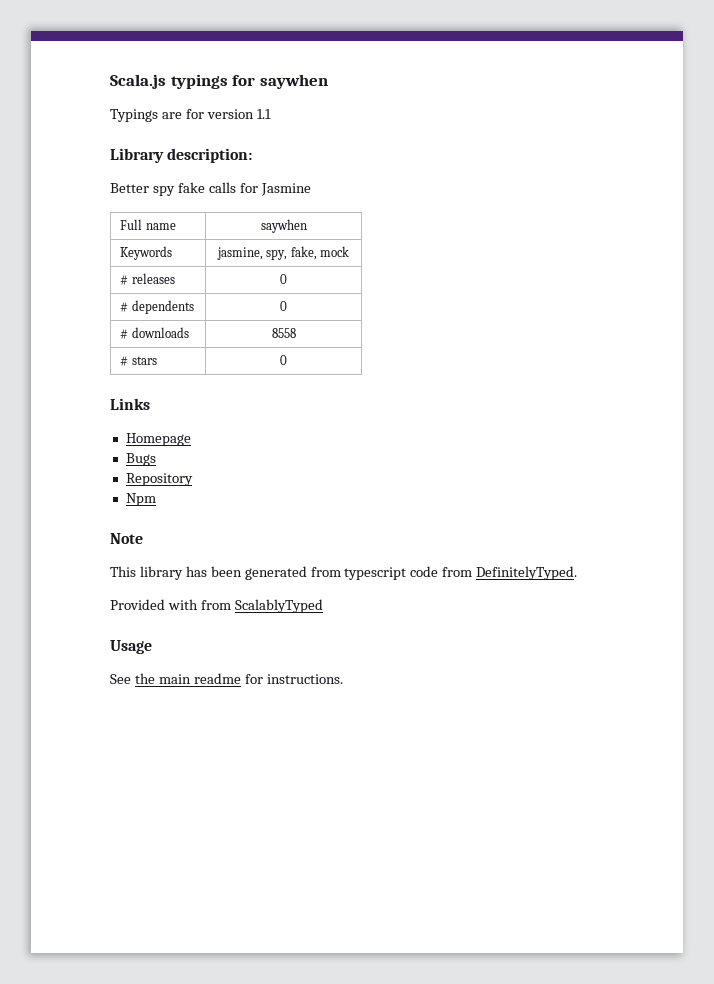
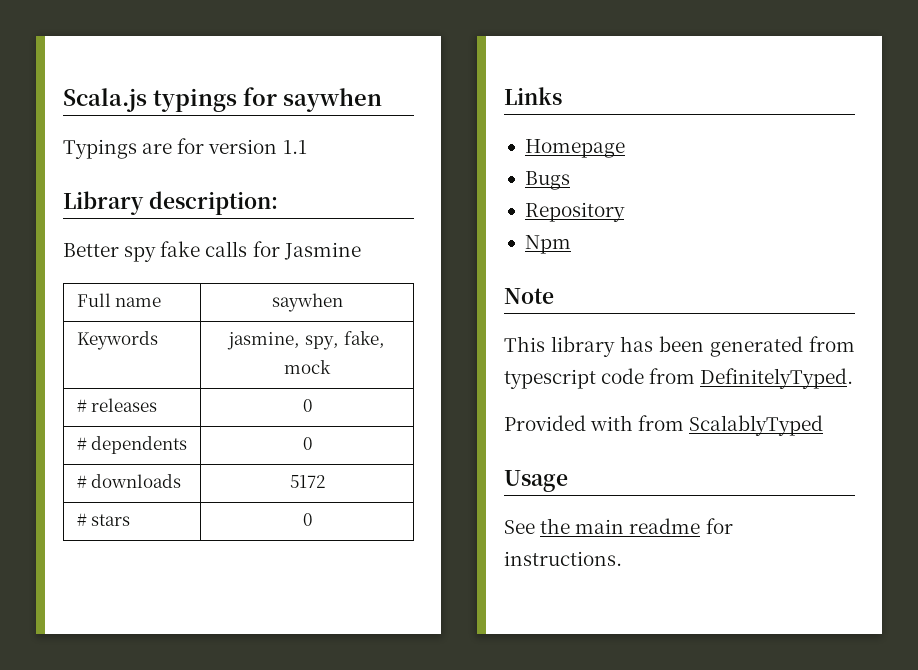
[271,328,296,338] 8558 -> [289,475,325,488] 5172

